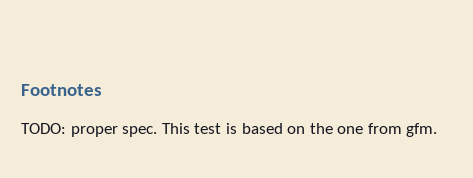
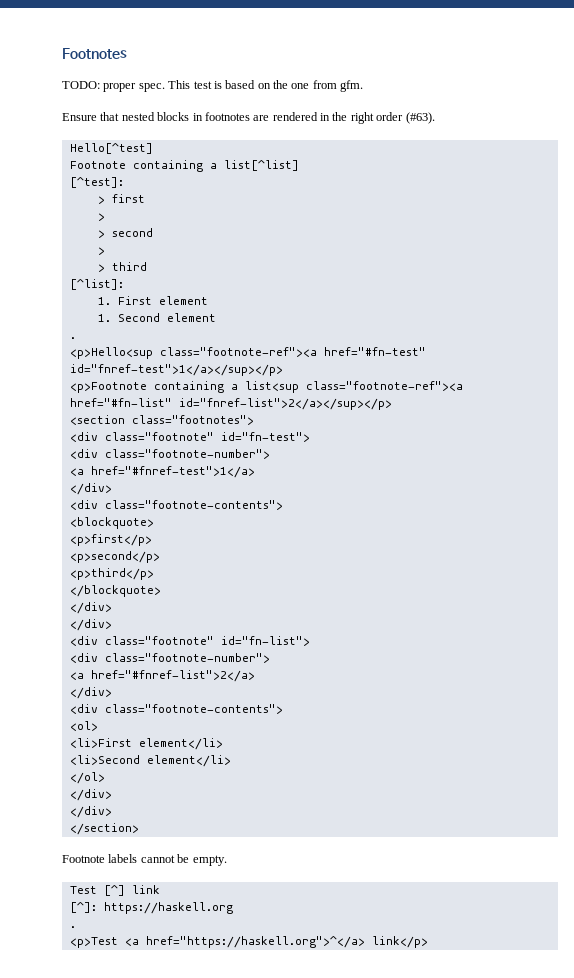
(438, 130) none -> [62,112,435,124] [69,143,153,154] [69,160,299,172] [69,177,124,188] [97,194,145,204] [97,213,105,221] [97,228,153,238] [97,247,105,255] [97,262,147,272] [69,279,124,290] [97,296,208,305] [97,313,216,322] [69,337,76,339] [69,347,426,359] [69,364,283,376] [69,381,463,393] [69,398,392,410] [69,415,254,425] [69,432,310,442] [69,449,270,459] [69,466,255,478] [69,483,112,495] [69,500,283,510] [69,517,154,529] [69,534,152,546] [69,551,160,563] [69,568,154,580] [69,585,161,597] [69,602,112,614] [69,619,112,631] [69,636,310,646] [69,653,270,663] [69,670,255,682] [69,687,112,699] [69,704,283,714] [69,721,98,731] [69,738,223,750] [69,755,231,767] [69,772,105,784] [69,789,112,801] [69,806,112,818] [69,823,139,835] [62,854,227,866] [69,885,160,896] [69,902,233,914] [69,926,76,928] [69,936,428,948] // Ensure that nested blocks in footnotes are rendered in the right order (#63). // Hello[^test] // Footnote containing a list[^list] // [^test]: // > first // > // > second // > // > third // [^list]: // 1. First element // 1. Second element // . // <p>Hello<sup class="footnote-ref"><a href="#fn-test" id="fnref-test">1</a></sup></p> // <p>Footnote containing a list<sup class="footnote-ref"><a href="#fn-list" id="fnref-list">2</a></sup></p> // <section class="footnotes"> // <div class="footnote" id="fn-test"> // <div class="footnote-number"> // <a href="#fnref-test">1</a> // </div> // <div class="footnote-contents"> // <blockquote> // <p>first</p> // <p>second</p> // <p>third</p> // </blockquote> // </div> // </div> // <div class="footnote" id="fn-list"> // <div class="footnote-number"> // <a href="#fnref-list">2</a> // </div> // <div class="footnote-contents"> // <ol> // <li>First element</li> // <li>Second element</li> // </ol> // </div> // </div> // </section> // Footnote labels cannot be empty. // Test [^] link // [^]: https://haskell.org // . // <p>Test <a href="https://haskell.org">^</a> link</p>

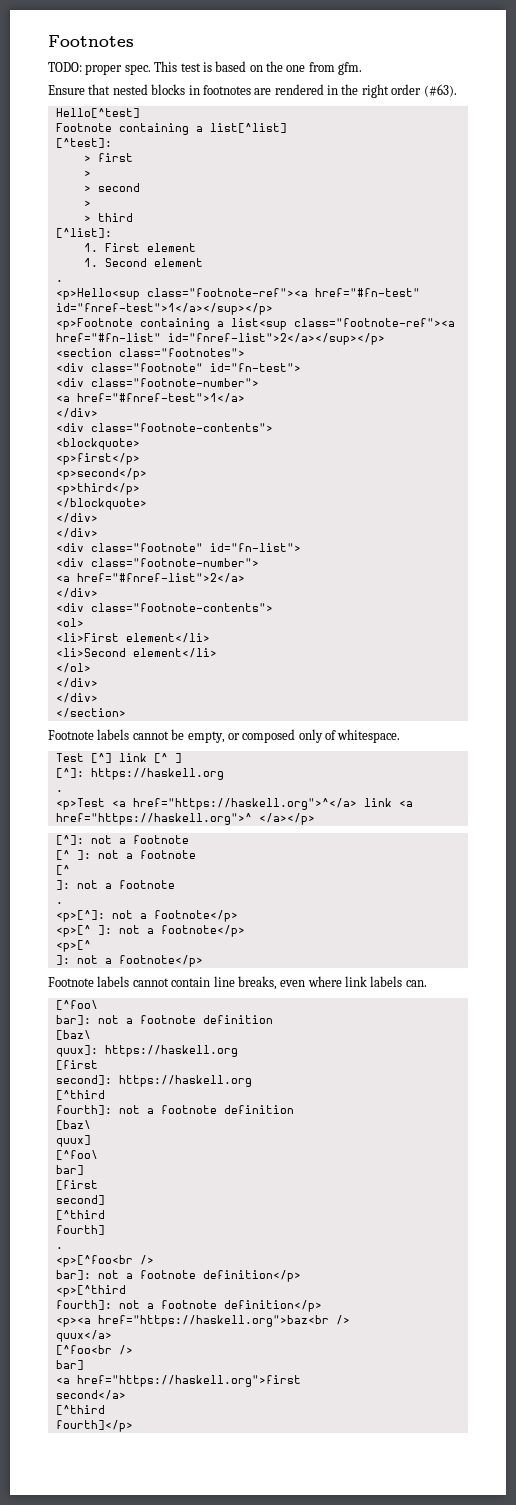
[192,855,227,866] empty. -> [187,729,401,743] empty, or composed only of whitespace.
(160, 889) none -> [153,753,182,763] [^ ]
[371,936,428,948] link</p> -> [363,798,413,807] [55,813,315,825] [55,835,189,845] [55,850,196,860] [55,865,70,875] [55,880,175,890] [55,902,63,904] [55,910,238,922] [55,925,245,937] [55,940,91,952] [55,955,203,967] [48,976,427,990] [55,1000,98,1010] [55,1015,273,1025] [55,1030,91,1040] [55,1045,238,1057] [55,1060,98,1070] [55,1075,252,1087] [55,1090,105,1100] [55,1105,294,1115] [55,1120,91,1130] [55,1135,91,1147] [55,1150,98,1160] [55,1165,84,1175] [55,1180,98,1190] [55,1195,105,1205] [55,1210,105,1220] [55,1225,105,1235] [55,1247,63,1249] [55,1255,154,1267] [55,1270,301,1282] [55,1285,126,1297] [55,1300,322,1312] [55,1315,350,1327] [55,1330,112,1342] [55,1345,133,1355] [55,1360,84,1370] [55,1375,301,1387] [55,1390,126,1400] [55,1405,105,1415] [55,1420,133,1432] link <a href="https://haskell.org">^ </a></p> // [^]: not a footnote // [^ ]: not a footnote // [^ // ]: not a footnote // . // <p>[^]: not a footnote</p> // <p>[^ ]: not a footnote</p> // <p>[^ // ]: not a footnote</p> // Footnote labels cannot contain line breaks, even where link labels can. // [^foo\ // bar]: not a footnote definition // [baz\ // quux]: https://haskell.org // [first // second]: https://haskell.org // [^third // fourth]: not a footnote definition // [baz\ // quux] // [^foo\ // bar] // [first // second] // [^third // fourth] // . // <p>[^foo<br /> // bar]: not a footnote definition</p> // <p>[^third // fourth]: not a footnote definition</p> // <p><a href="https://haskell.org">baz<br /> // quux</a> // [^foo<br /> // bar] // <a href="https://haskell.org">first // second</a> // [^third // fourth]</p>

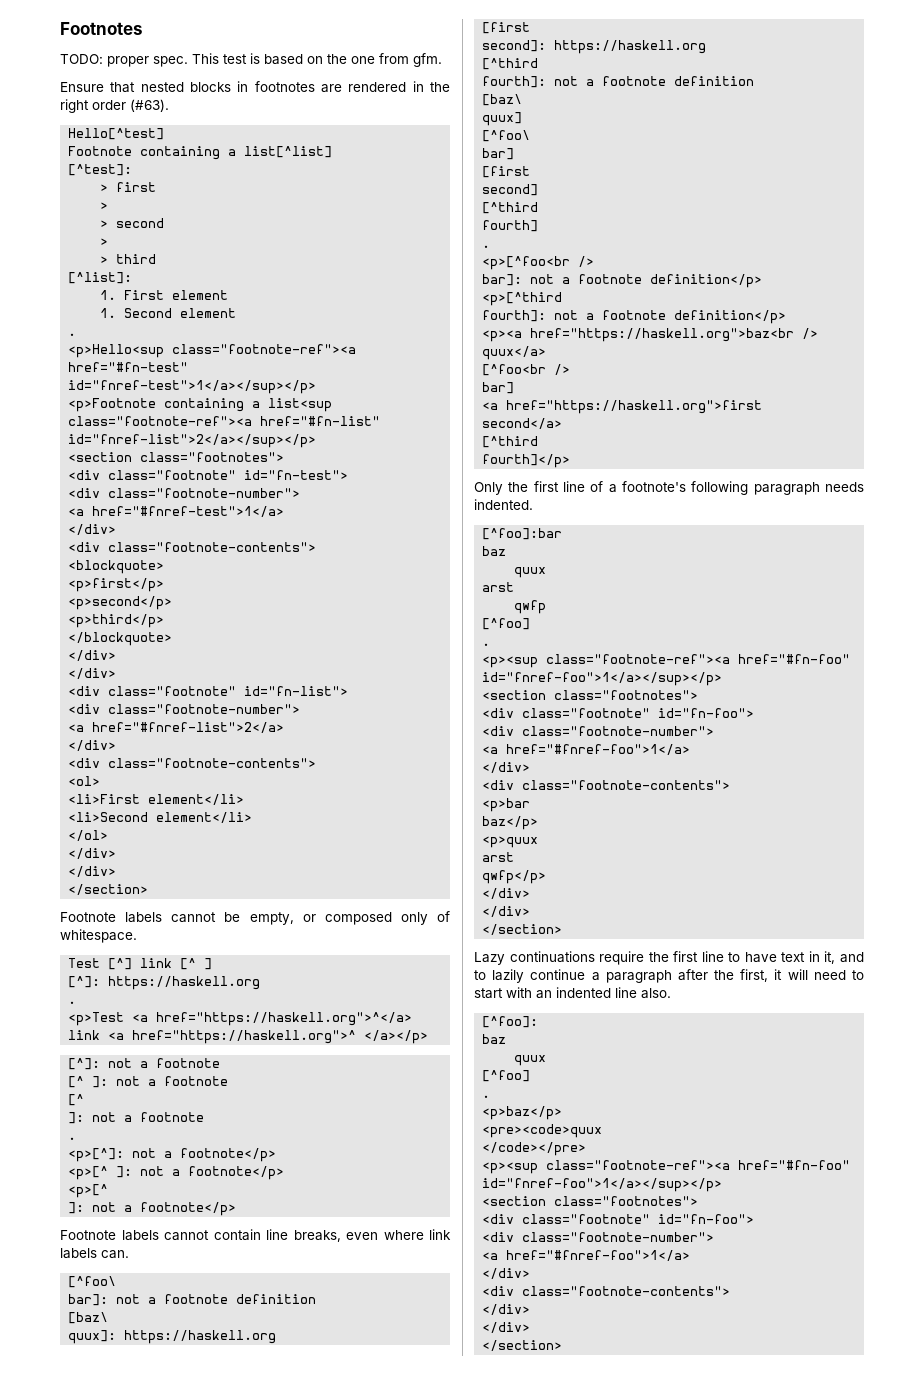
(133, 1426) none -> [474,481,864,495] [474,499,533,510] [482,528,563,540] [482,546,507,556] [514,567,547,578] [482,582,515,592] [514,600,547,614] [482,618,531,630] [482,643,491,646] [482,654,851,668] [482,672,723,686] [482,690,699,700] [482,708,755,718] [482,726,715,736] [482,744,691,755] [482,762,531,773] [482,780,731,790] [482,798,531,812] [482,816,539,830] [482,836,539,848] [482,852,515,862] [482,870,547,884] [482,888,531,899] [482,906,531,917] [482,924,563,935] [474,951,864,965] [474,969,864,983] [474,987,671,999] [482,1016,539,1028] [482,1034,507,1044] [514,1055,547,1066] [482,1070,531,1082] [482,1095,491,1098] [482,1106,563,1120] [482,1124,603,1138] [482,1142,587,1156] [482,1160,851,1174] [482,1178,723,1192] [482,1196,699,1206] [482,1214,755,1224] [482,1232,715,1242] [482,1250,691,1261] [482,1268,531,1279] [482,1286,731,1296] [482,1304,531,1315] [482,1322,531,1333] [482,1340,563,1351] // Only the first line of a footnote's following paragraph needs indented. // [^foo]:bar // baz // quux // arst // qwfp // [^foo] // . // <p><sup class="footnote-ref"><a href="#fn-foo" id="fnref-foo">1</a></sup></p> // <section class="footnotes"> // <div class="footnote" id="fn-foo"> // <div class="footnote-number"> // <a href="#fnref-foo">1</a> // </div> // <div class="footnote-contents"> // <p>bar // baz</p> // <p>quux // arst // qwfp</p> // </div> // </div> // </section> // Lazy continuations require the first line to have text in it, and to lazily continue a paragraph after the first, it will need to start with an indented line also. // [^foo]: // baz // quux // [^foo] // . // <p>baz</p> // <pre><code>quux // </code></pre> // <p><sup class="footnote-ref"><a href="#fn-foo" id="fnref-foo">1</a></sup></p> // <section class="footnotes"> // <div class="footnote" id="fn-foo"> // <div class="footnote-number"> // <a href="#fnref-foo">1</a> // </div> // <div class="footnote-contents"> // </div> // </div> // </section>

